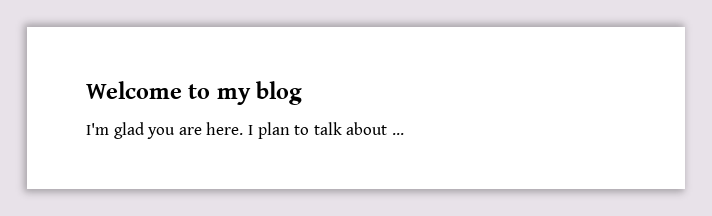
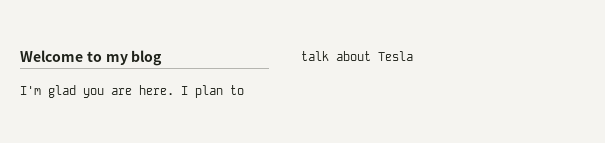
[391,133,404,135] ... -> [378,51,413,61] Tesla

